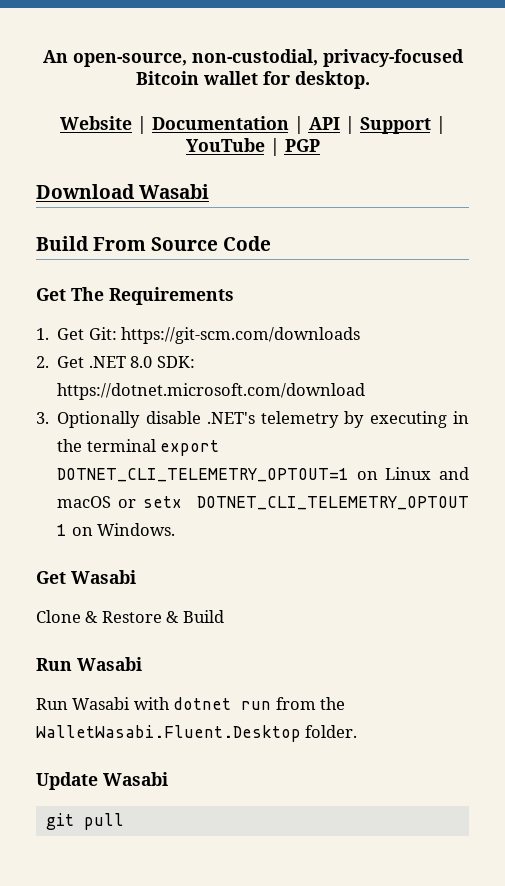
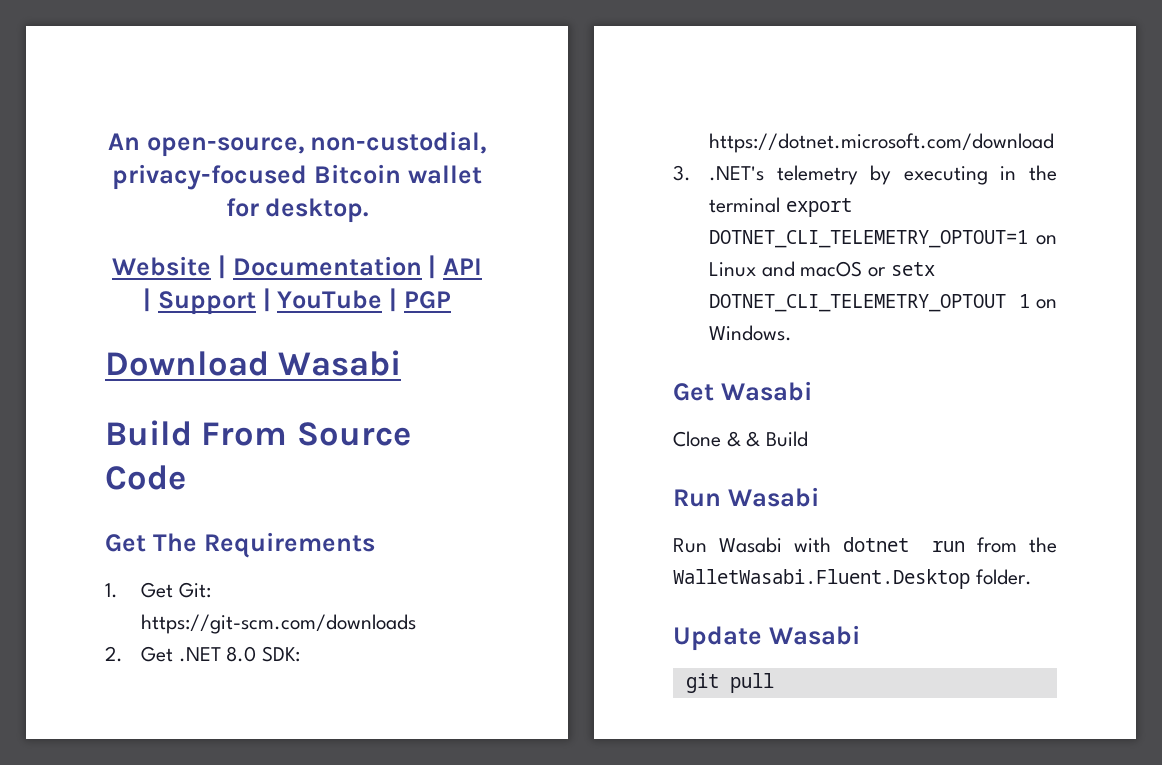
[57,411,201,428] Optionally disable -> (691, 173) none
[101,611,162,623] Restore -> (741, 439) none

